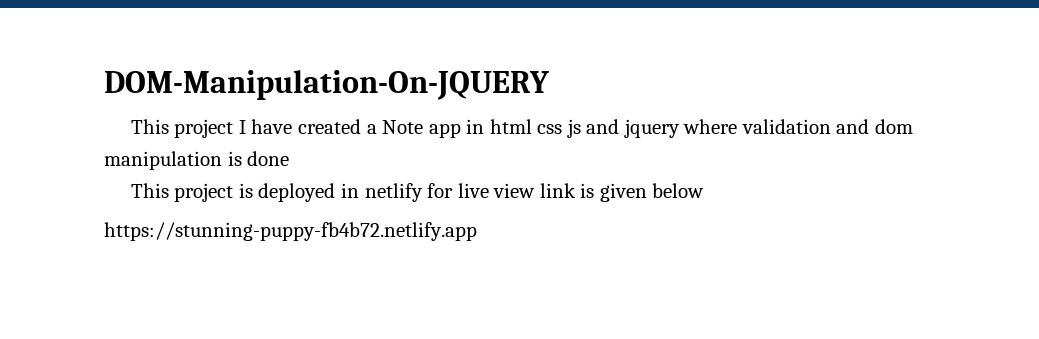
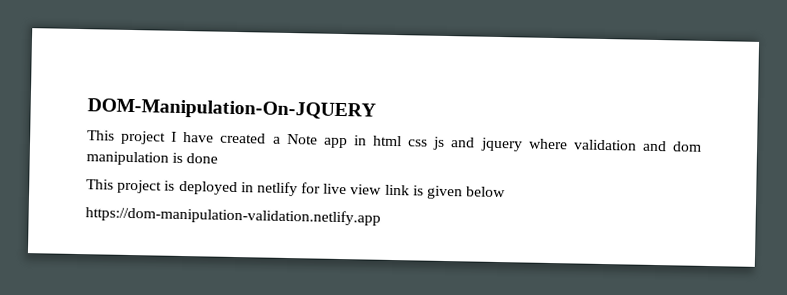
[104,222,477,241] https://stunning-puppy-fb4b72.netlify.app -> [85,206,381,226] https://dom-manipulation-validation.netlify.app

